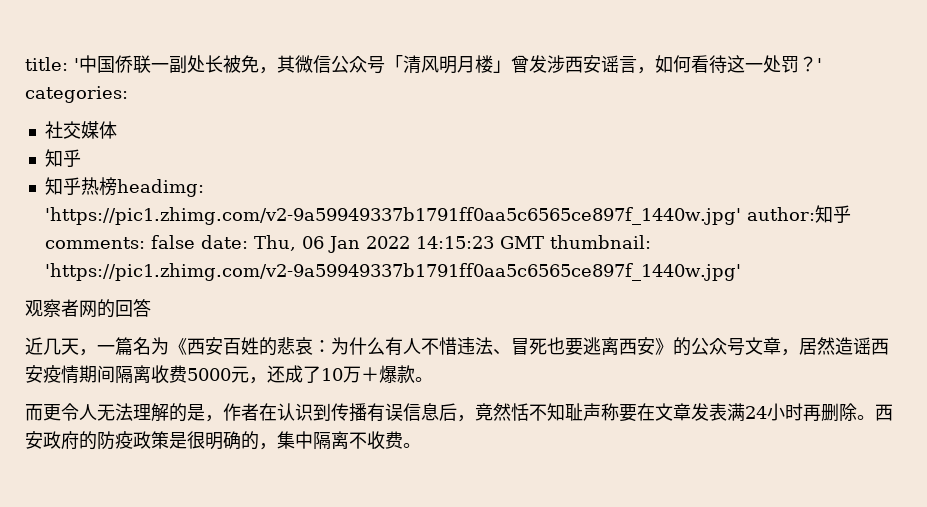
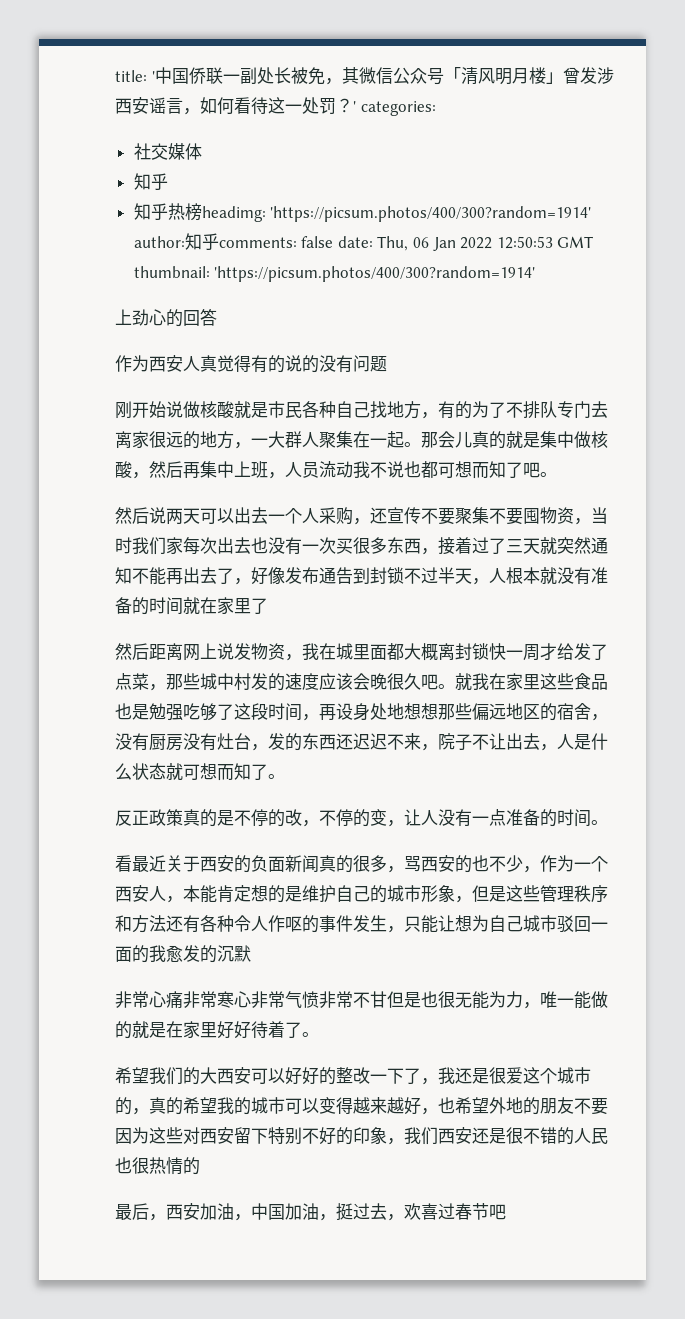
[44,207,741,225] 'https://pic1.zhimg.com/v2-9a59949337b1791ff0aa5c6565ce897f_1440w.jpg' -> [270,206,592,222] 'https://picsum.photos/400/300?random=1914'
[415,236,494,249] 14:15:23 -> [496,236,553,249] 12:50:53
[44,263,741,281] [25,299,97,318] 'https://pic1.zhimg.com/v2-9a59949337b1791ff0aa5c6565ce897f_1440w.jpg' // 观察者网 -> [214,266,536,282] [115,309,166,326] 'https://picsum.photos/400/300?random=1914' // 上劲心
[25,337,889,356] [25,365,433,384] [25,403,893,422] [25,431,421,450] 近几天，一篇名为《西安百姓的悲哀：为什么有人不惜违法、冒死也要逃离西安》的公众号文章，居然造谣西安疫情期间隔离收费5000元，还成了10万＋爆款。 // 而更令人无法理解的是，作者在认识到传播有误信息后，竟然恬不知耻声称要在文章发表满24小时再删除。西安政府的防疫政策是很明确的，集中隔离不收费。 -> [115,355,387,373] [115,401,608,419] [115,431,608,449] [115,461,557,479] [115,507,608,525] [115,537,608,555] [115,567,608,585] [115,597,268,615] [115,643,608,661] [115,673,608,691] [115,703,608,721] [115,733,608,751] [115,763,285,781] [115,809,608,827] [115,855,608,873] [115,885,608,903] [115,915,608,933] [115,945,251,963] [115,991,608,1009] [115,1021,319,1039] [115,1067,591,1085] [115,1097,608,1115] [115,1127,608,1145] [115,1157,200,1175] [115,1203,506,1221] 作为西安人真觉得有的说的没有问题 // 刚开始说做核酸就是市民各种自己找地方，有的为了不排队专门去离家很远的地方，一大群人聚集在一起。那会儿真的就是集中做核酸，然后再集中上班，人员流动我不说也都可想而知了吧。 // 然后说两天可以出去一个人采购，还宣传不要聚集不要囤物资，当时我们家每次出去也没有一次买很多东西，接着过了三天就突然通知不能再出去了，好像发布通告到封锁不过半天，人根本就没有准备的时间就在家里了 // 然后距离网上说发物资，我在城里面都大概离封锁快一周才给发了点菜，那些城中村发的速度应该会晚很久吧。就我在家里这些食品也是勉强吃够了这段时间，再设身处地想想那些偏远地区的宿舍，没有厨房没有灶台，发的东西还迟迟不来，院子不让出去，人是什么状态就可想而知了。 // 反正政策真的是不停的改，不停的变，让人没有一点准备的时间。 // 看最近关于西安的负面新闻真的很多，骂西安的也不少，作为一个西安人，本能肯定想的是维护自己的城市形象，但是这些管理秩序和方法还有各种令人作呕的事件发生，只能让想为自己城市驳回一面的我愈发的沉默 // 非常心痛非常寒心非常气愤非常不甘但是也很无能为力，唯一能做的就是在家里好好待着了。 // 希望我们的大西安可以好好的整改一下了，我还是很爱这个城市的，真的希望我的城市可以变得越来越好，也希望外地的朋友不要因为这些对西安留下特别不好的印象，我们西安还是很不错的人民也很热情的 // 最后，西安加油，中国加油，挺过去，欢喜过春节吧

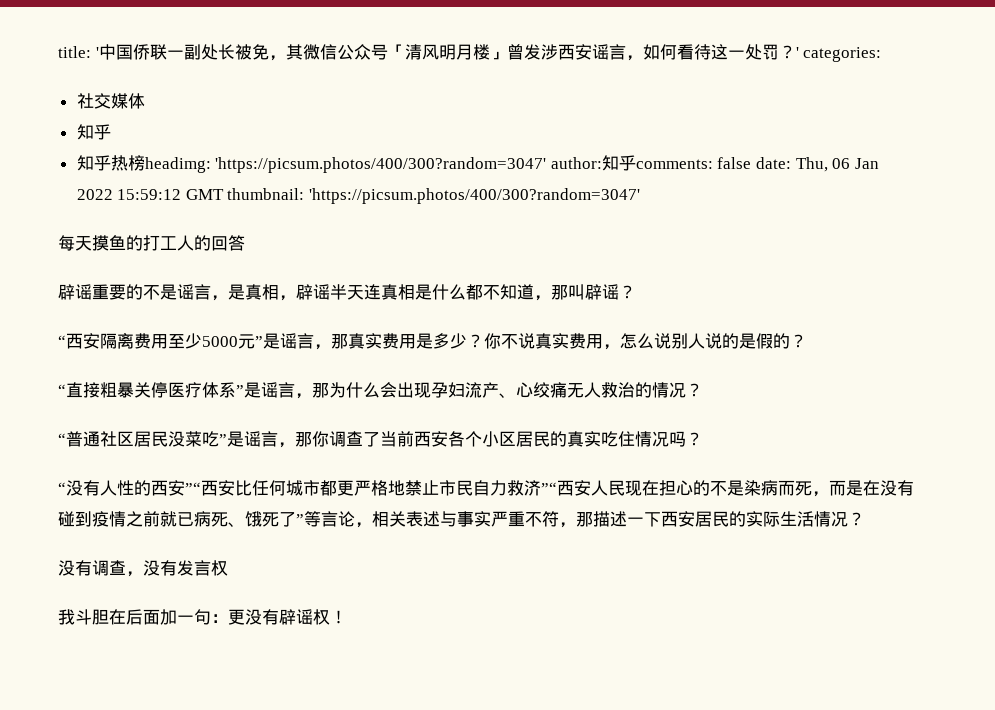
[270,206,592,222] 'https://picsum.photos/400/300?random=1914' -> [215,157,547,173] 'https://picsum.photos/400/300?random=3047'
[496,236,553,249] 12:50:53 -> [117,189,182,200] 15:59:12
[214,266,536,282] [115,308,217,327] [115,355,387,373] [115,401,608,419] [115,431,608,449] [115,461,557,479] [115,507,608,525] [115,537,608,555] [115,567,608,585] [115,597,268,615] [115,643,608,661] [115,673,608,691] [115,703,608,721] [115,733,608,751] [115,763,285,781] [115,809,608,827] [115,855,608,873] [115,885,608,903] [115,915,608,933] [115,945,251,963] [115,991,608,1009] [115,1021,319,1039] [115,1067,591,1085] [115,1097,608,1115] [115,1127,608,1145] [115,1157,200,1175] [115,1203,506,1221] 'https://picsum.photos/400/300?random=1914' // 上劲心的回答 // 作为西安人真觉得有的说的没有问题 // 刚开始说做核酸就是市民各种自己找地方，有的为了不排队专门去离家很远的地方，一大群人聚集在一起。那会儿真的就是集中做核酸，然后再集中上班，人员流动我不说也都可想而知了吧。 // 然后说两天可以出去一个人采购，还宣传不要聚集不要囤物资，当时我们家每次出去也没有一次买很多东西，接着过了三天就突然通知不能再出去了，好像发布通告到封锁不过半天，人根本就没有准备的时间就在家里了 // 然后距离网上说发物资，我在城里面都大概离封锁快一周才给发了点菜，那些城中村发的速度应该会晚很久吧。就我在家里这些食品也是勉强吃够了这段时间，再设身处地想想那些偏远地区的宿舍，没有厨房没有灶台，发的东西还迟迟不来，院子不让出去，人是什么状态就可想而知了。 // 反正政策真的是不停的改，不停的变，让人没有一点准备的时间。 // 看最近关于西安的负面新闻真的很多，骂西安的也不少，作为一个西安人，本能肯定想的是维护自己的城市形象，但是这些管理秩序和方法还有各种令人作呕的事件发生，只能让想为自己城市驳回一面的我愈发的沉默 // 非常心痛非常寒心非常气愤非常不甘但是也很无能为力，唯一能做的就是在家里好好待着了。 // 希望我们的大西安可以好好的整改一下了，我还是很爱这个城市的，真的希望我的城市可以变得越来越好，也希望外地的朋友不要因为这些对西安留下特别不好的印象，我们西安还是很不错的人民也很热情的 // 最后，西安加油，中国加油，挺过去，欢喜过春节吧 -> [309,188,641,204] [58,235,245,251] [58,284,636,301] [58,333,807,350] [58,382,703,399] [58,431,703,448] [58,480,914,497] [58,511,865,528] [58,560,228,577] [58,609,347,625] 'https://picsum.photos/400/300?random=3047' // 每天摸鱼的打工人的回答 // 辟谣重要的不是谣言，是真相，辟谣半天连真相是什么都不知道，那叫辟谣？ // “西安隔离费用至少5000元”是谣言，那真实费用是多少？你不说真实费用，怎么说别人说的是假的？ // “直接粗暴关停医疗体系”是谣言，那为什么会出现孕妇流产、心绞痛无人救治的情况？ // “普通社区居民没菜吃”是谣言，那你调查了当前西安各个小区居民的真实吃住情况吗？ // “没有人性的西安”“西安比任何城市都更严格地禁止市民自力救济”“西安人民现在担心的不是染病而死，而是在没有碰到疫情之前就已病死、饿死了”等言论，相关表述与事实严重不符，那描述一下西安居民的实际生活情况？ // 没有调查，没有发言权 // 我斗胆在后面加一句：更没有辟谣权！

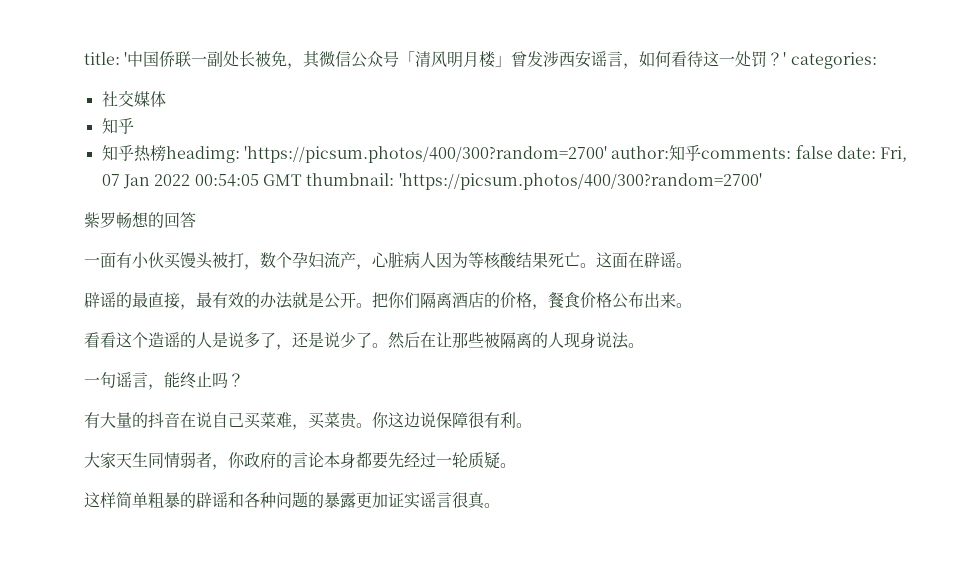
[215,157,547,173] 'https://picsum.photos/400/300?random=3047' -> [243,146,607,163] 'https://picsum.photos/400/300?random=2700'
[795,157,851,172] Thu, 06 -> [880,146,908,162] [101,174,120,186] Fri, 07
[117,189,182,200] 15:59:12 -> [194,174,259,187] 00:54:05
[309,188,641,204] [58,235,245,251] [58,284,636,301] [58,333,807,350] [58,382,703,399] [58,431,703,448] [58,480,914,497] [58,511,865,528] [58,560,228,577] [58,609,347,625] 'https://picsum.photos/400/300?random=3047' // 每天摸鱼的打工人的回答 // 辟谣重要的不是谣言，是真相，辟谣半天连真相是什么都不知道，那叫辟谣？ // “西安隔离费用至少5000元”是谣言，那真实费用是多少？你不说真实费用，怎么说别人说的是假的？ // “直接粗暴关停医疗体系”是谣言，那为什么会出现孕妇流产、心绞痛无人救治的情况？ // “普通社区居民没菜吃”是谣言，那你调查了当前西安各个小区居民的真实吃住情况吗？ // “没有人性的西安”“西安比任何城市都更严格地禁止市民自力救济”“西安人民现在担心的不是染病而死，而是在没有碰到疫情之前就已病死、饿死了”等言论，相关表述与事实严重不符，那描述一下西安居民的实际生活情况？ // 没有调查，没有发言权 // 我斗胆在后面加一句：更没有辟谣权！ -> [398,173,762,190] [84,211,196,228] [84,251,692,270] [84,291,692,310] [84,332,644,350] [84,372,244,390] [84,412,532,430] [84,451,516,470] [84,491,500,509] 'https://picsum.photos/400/300?random=2700' // 紫罗畅想的回答 // 一面有小伙买馒头被打，数个孕妇流产，心脏病人因为等核酸结果死亡。这面在辟谣。 // 辟谣的最直接，最有效的办法就是公开。把你们隔离酒店的价格，餐食价格公布出来。 // 看看这个造谣的人是说多了，还是说少了。然后在让那些被隔离的人现身说法。 // 一句谣言，能终止吗？ // 有大量的抖音在说自己买菜难，买菜贵。你这边说保障很有利。 // 大家天生同情弱者，你政府的言论本身都要先经过一轮质疑。 // 这样简单粗暴的辟谣和各种问题的暴露更加证实谣言很真。

